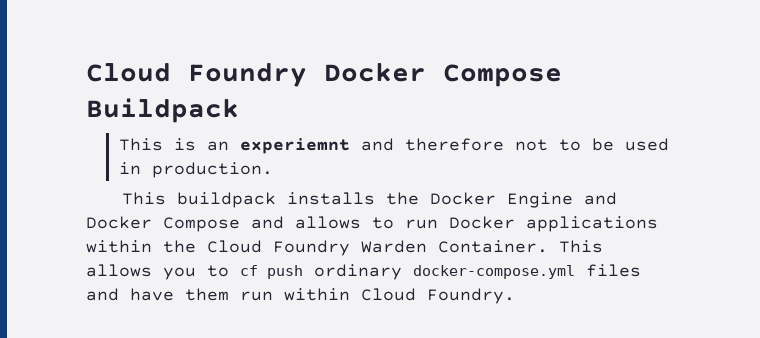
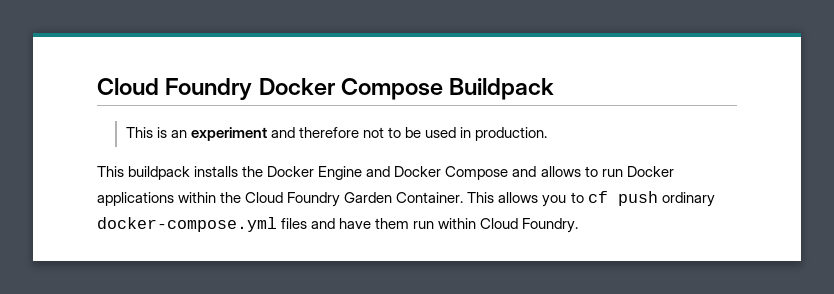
[239,138,350,154] experiemnt -> [190,127,267,141] experiment
[361,240,427,253] Warden -> [344,192,393,203] Garden

